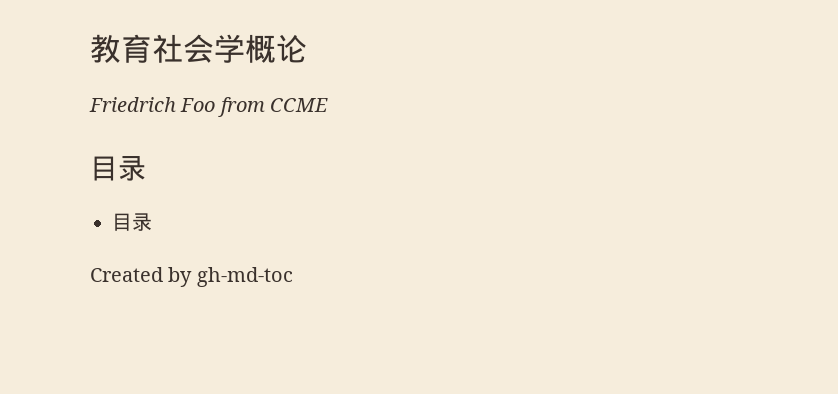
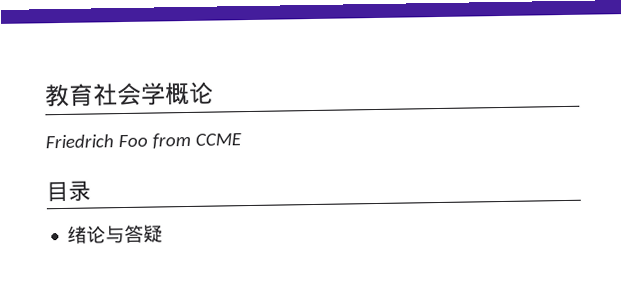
[112,213,152,231] [90,267,293,287] 目录 // Created by gh-md-toc -> [67,224,164,244] 绪论与答疑

